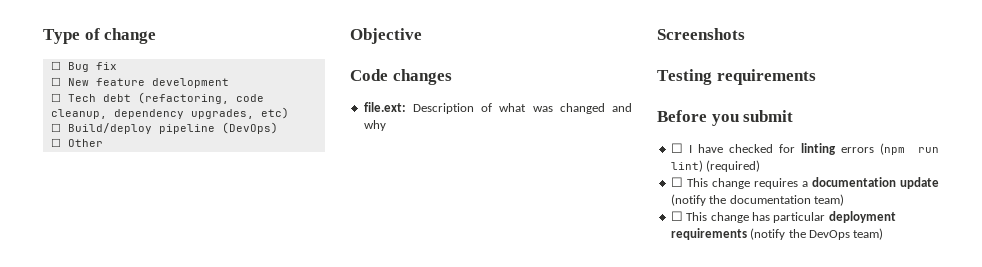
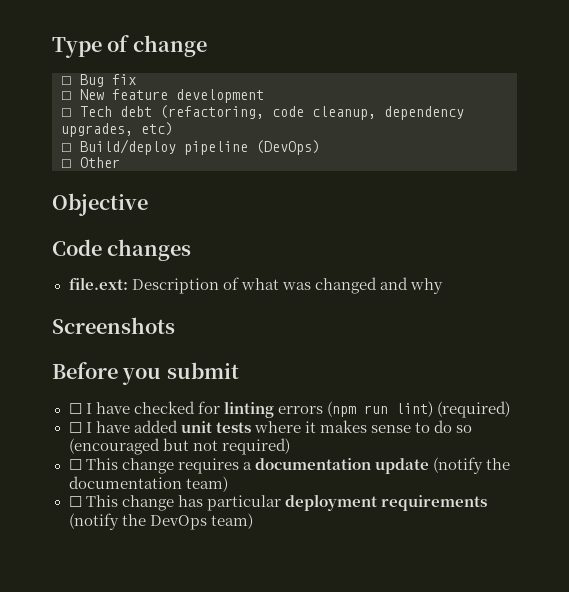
[657,69,816,85] // Testing requirements -> (175, 325) none
(761, 166) none -> [68,420,473,433] [68,438,290,455] // ☐ I have added unit tests where it makes sense to do so (encouraged but not required)

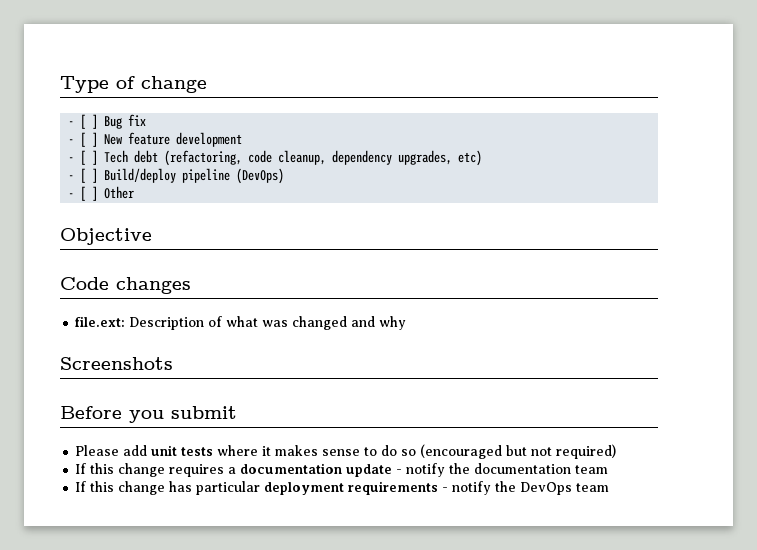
[61,76,72,85] ☐ -> [68,114,99,129] - [ ]
[61,91,72,100] ☐ -> [68,132,99,147] - [ ]
[61,108,72,117] ☐ -> [68,150,99,165] - [ ]
[61,143,72,152] ☐ -> [68,168,99,183] - [ ]
[61,159,72,168] ☐ -> [68,186,99,201] - [ ]
[68,401,510,418] [68,420,178,433] ☐ I have checked for linting errors (npm run lint) (required) // ☐ I have added -> [75,445,148,456] Please add
[68,458,118,470] ☐ This -> [75,463,115,474] If this
[432,457,510,474] [68,476,228,492] [68,495,118,507] (notify the documentation team) // ☐ This -> [396,463,609,477] [75,481,115,492] - notify the documentation team // If this
[68,513,119,530] (notify -> [442,481,492,495] - notify
[210,513,253,529] team) -> [576,483,610,492] team

